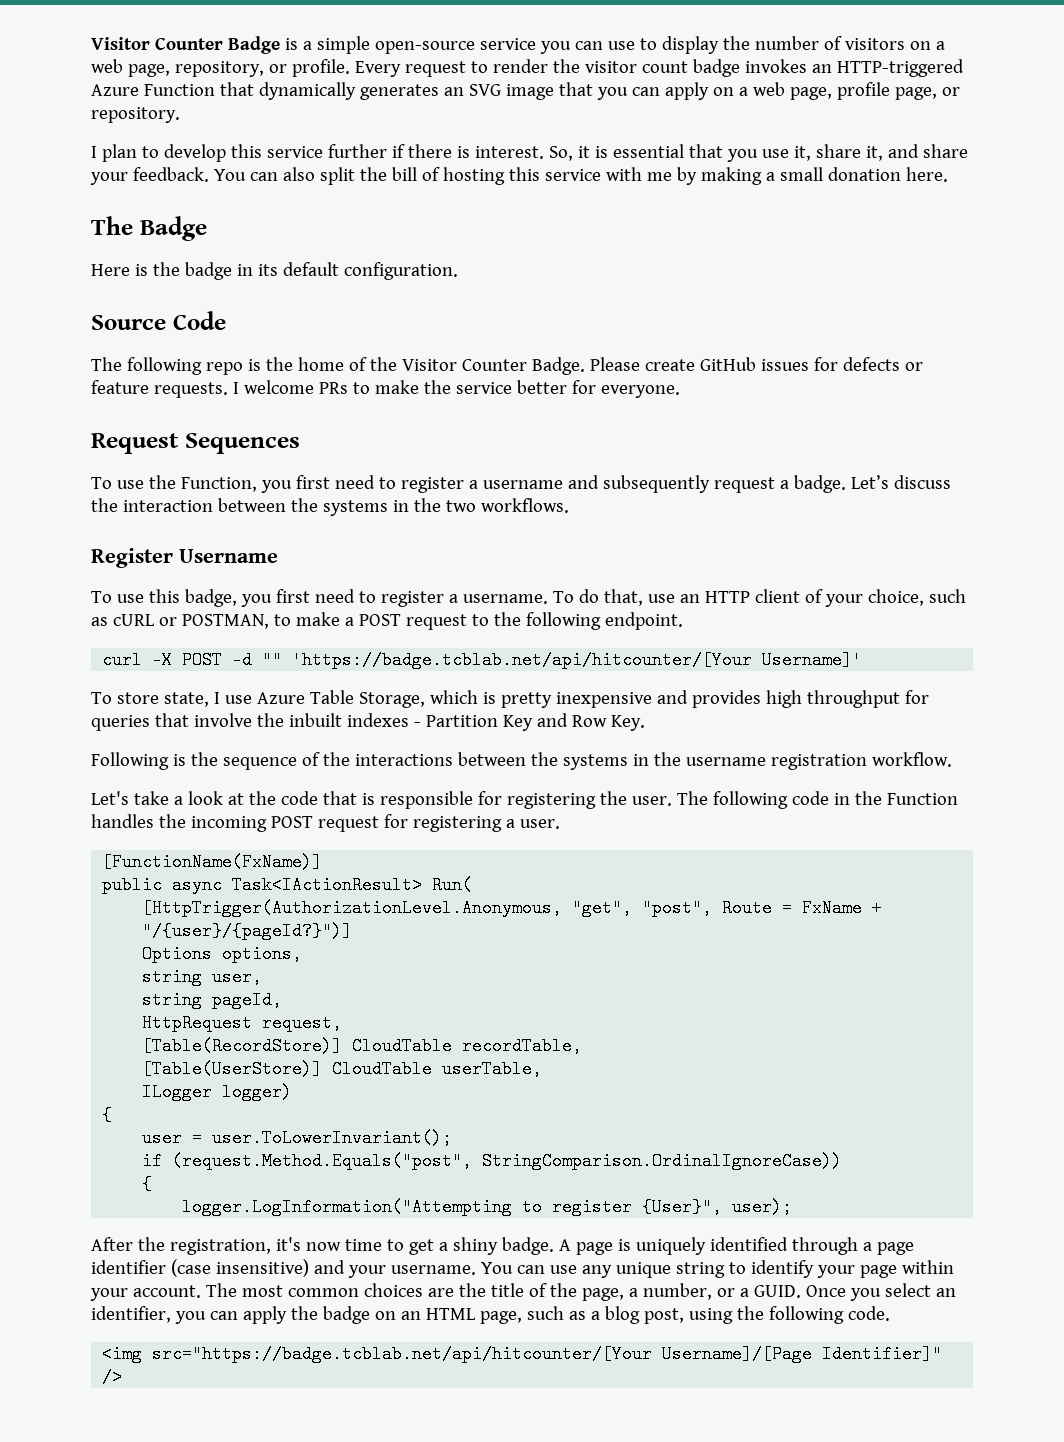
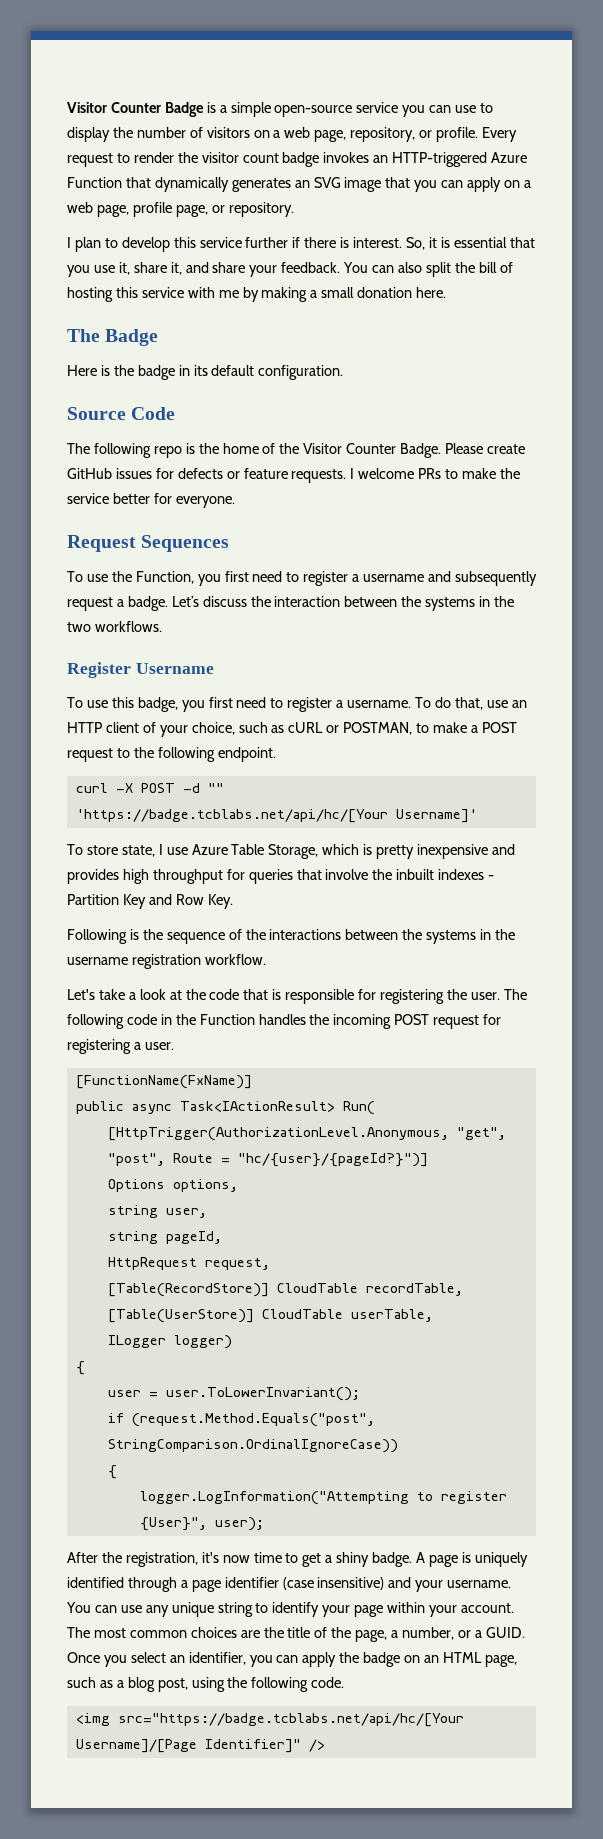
[292,651,753,669] 'https://badge.tcblab.net/api/hitcounter/[Your -> [75,809,388,823] 'https://badge.tcblabs.net/api/hc/[Your
[802,899,883,917] [142,922,353,940] FxName + "/{user}/{pageId?}")] -> [237,1153,428,1167] "hc/{user}/{pageId?}")]
[152,1345,653,1363] src="https://badge.tcblab.net/api/hitcounter/[Your -> [117,1713,464,1727] src="https://badge.tcblabs.net/api/hc/[Your

